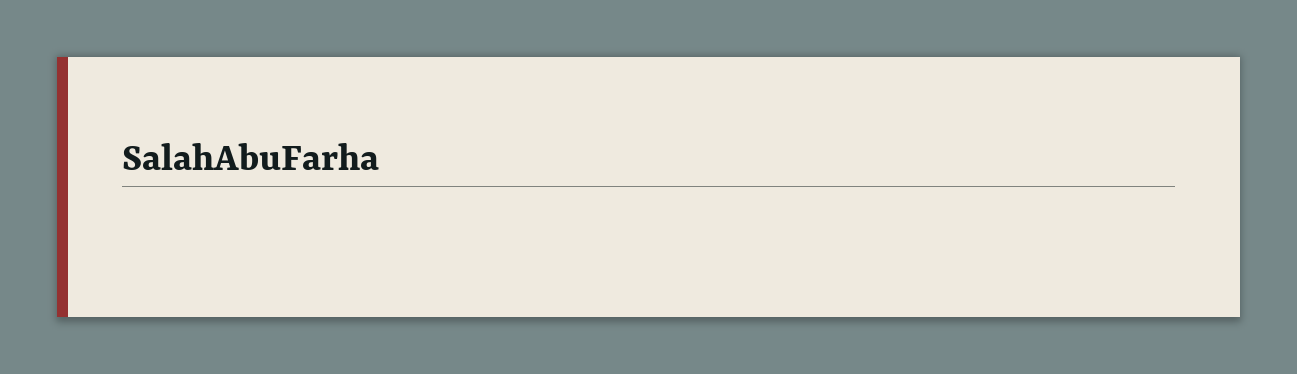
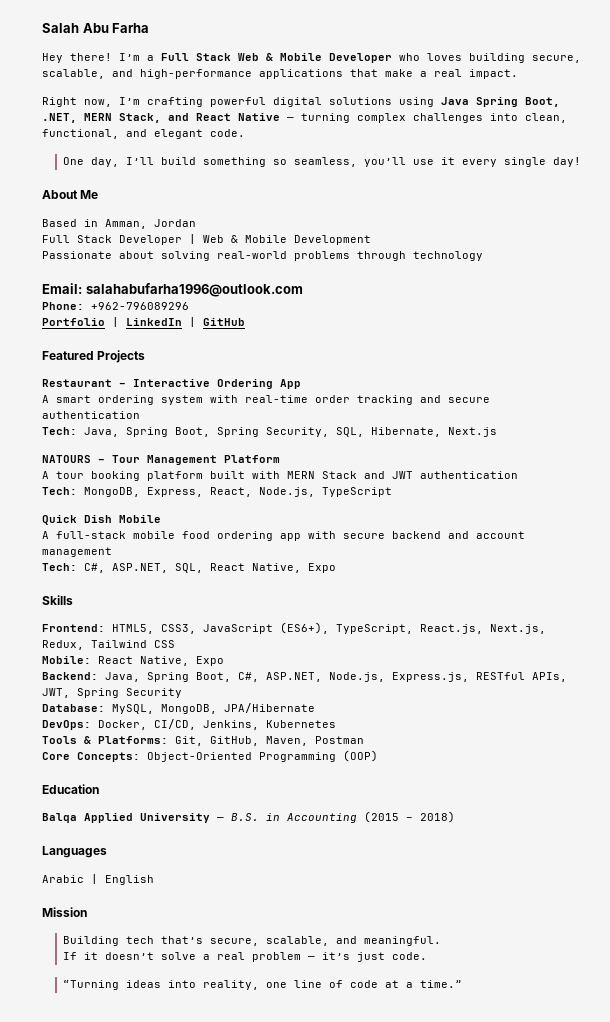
[122,143,379,170] SalahAbuFarha -> [42,23,150,33] [42,53,581,63] [42,69,518,79] [42,97,560,107] [42,113,567,123] [42,129,245,139] [63,157,582,167] [42,190,99,199] [42,219,196,229] [42,234,371,245] [42,251,483,261] [42,283,303,297] [42,302,189,310] [42,317,245,327] [42,350,146,363] [42,379,301,389] [42,395,490,405] [42,411,140,419] [42,427,497,437] [42,455,280,465] [42,471,518,481] [42,487,392,497] [42,515,161,525] [42,531,525,541] [42,547,112,557] [42,563,336,573] [42,595,73,605] [42,622,546,634] [42,640,175,650] [42,656,224,666] [42,672,567,682] [42,688,182,698] [42,703,315,714] [42,719,336,730] [42,736,364,746] [42,750,378,762] [42,784,99,794] [42,811,455,823] [42,846,107,858] [42,874,154,885] [42,907,87,917] [63,936,442,946] [63,952,428,962] [63,980,463,990] Salah Abu Farha // Hey there! I’m a Full Stack Web & Mobile Developer who loves building secure, scalable, and high-performance applications that make a real impact. // Right now, I’m crafting powerful digital solutions using Java Spring Boot, .NET, MERN Stack, and React Native — turning complex challenges into clean, functional, and elegant code. // One day, I’ll build something so seamless, you’ll use it every single day! // About Me // Based in Amman, Jordan // Full Stack Developer | Web & Mobile Development // Passionate about solving real-world problems through technology // Email: salahabufarha1996@outlook.com // Phone: +962-796089296 // Portfolio | LinkedIn | GitHub // Featured Projects // Restaurant – Interactive Ordering App // A smart ordering system with real-time order tracking and secure authentication // Tech: Java, Spring Boot, Spring Security, SQL, Hibernate, Next.js // NATOURS – Tour Management Platform // A tour booking platform built with MERN Stack and JWT authentication // Tech: MongoDB, Express, React, Node.js, TypeScript // Quick Dish Mobile // A full-stack mobile food ordering app with secure backend and account management // Tech: C#, ASP.NET, SQL, React Native, Expo // Skills // Frontend: HTML5, CSS3, JavaScript (ES6+), TypeScript, React.js, Next.js, Redux, Tailwind CSS // Mobile: React Native, Expo // Backend: Java, Spring Boot, C#, ASP.NET, Node.js, Express.js, RESTful APIs, JWT, Spring Security // Database: MySQL, MongoDB, JPA/Hibernate // DevOps: Docker, CI/CD, Jenkins, Kubernetes // Tools & Platforms: Git, GitHub, Maven, Postman // Core Concepts: Object-Oriented Programming (OOP) // Education // Balqa Applied University — B.S. in Accounting (2015 – 2018) // Languages // Arabic | English // Mission // Building tech that’s secure, scalable, and meaningful. // If it doesn’t solve a real problem — it’s just code. // “Turning ideas into reality, one line of code at a time.”

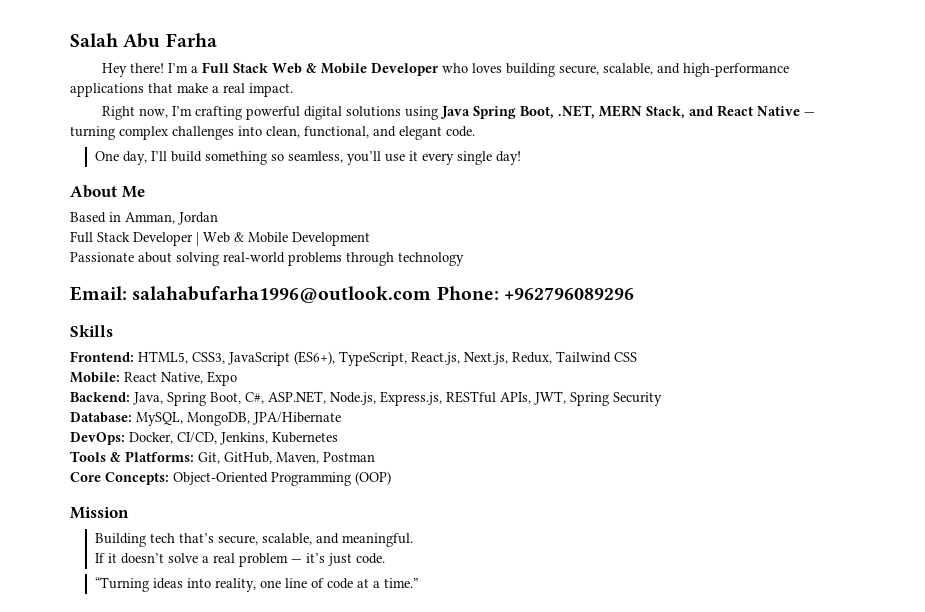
[42,302,189,310] [42,317,245,327] [42,350,146,363] [42,379,301,389] [42,395,490,405] [42,411,140,419] [42,427,497,437] [42,455,280,465] [42,471,518,481] [42,487,392,497] [42,515,161,525] [42,531,525,541] [42,547,112,557] [42,563,336,573] // Phone: +962-796089296 // Portfolio | LinkedIn | GitHub // Featured Projects // Restaurant – Interactive Ordering App // A smart ordering system with real-time order tracking and secure authentication // Tech: Java, Spring Boot, Spring Security, SQL, Hibernate, Next.js // NATOURS – Tour Management Platform // A tour booking platform built with MERN Stack and JWT authentication // Tech: MongoDB, Express, React, Node.js, TypeScript // Quick Dish Mobile // A full-stack mobile food ordering app with secure backend and account management // Tech: C#, ASP.NET, SQL, React Native, Expo -> [436,286,634,300] Phone: +962796089296
[42,784,99,794] [42,811,455,823] [42,846,107,858] [42,874,154,885] // Education // Balqa Applied University — B.S. in Accounting (2015 – 2018) // Languages // Arabic | English -> (391, 478) none

